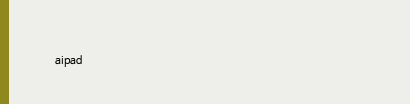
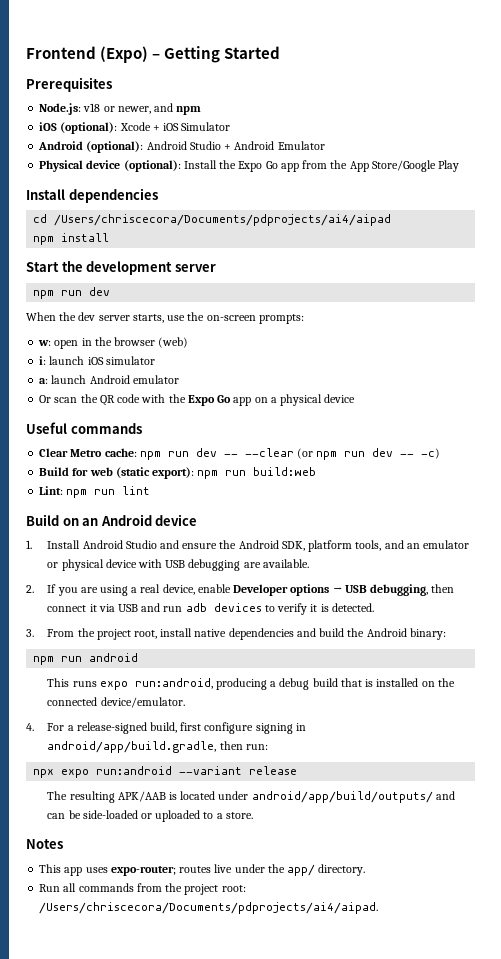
[55,55,82,67] aipad -> [26,46,281,63] [26,77,112,92] [39,103,202,115] [39,122,231,134] [38,141,325,153] [39,160,460,172] [26,188,158,203] [33,214,392,226] [33,233,110,245] [26,261,216,275] [33,287,111,299] [26,312,304,324] [38,337,189,349] [39,356,155,365] [39,375,179,384] [39,394,356,406] [26,422,142,434] [39,448,441,460] [39,467,317,479] [39,486,151,498] [26,514,198,526] [26,540,470,552] [47,559,309,571] [26,584,455,596] [47,603,374,615] [26,628,446,640] [33,653,139,665] [47,678,455,690] [47,697,185,708] [26,722,306,734] [47,741,268,753] [33,766,298,778] [47,791,455,803] [47,810,253,822] [26,839,63,849] [39,864,366,876] [39,883,246,895] [39,902,379,914] Frontend (Expo) – Getting Started // Prerequisites // Node.js: v18 or newer, and npm // iOS (optional): Xcode + iOS Simulator // Android (optional): Android Studio + Android Emulator // Physical device (optional): Install the Expo Go app from the App Store/Google Play // Install dependencies // cd /Users/chriscecora/Documents/pdprojects/ai4/aipad // npm install // Start the development server // npm run dev // When the dev server starts, use the on-screen prompts: // w: open in the browser (web) // i: launch iOS simulator // a: launch Android emulator // Or scan the QR code with the Expo Go app on a physical device // Useful commands // Clear Metro cache: npm run dev -- --clear (or npm run dev -- -c) // Build for web (static export): npm run build:web // Lint: npm run lint // Build on an Android device // 1. Install Android Studio and ensure the Android SDK, platform tools, and an emulator or physical device with USB debugging are available. // 2. If you are using a real device, enable Developer options → USB debugging, then connect it via USB and run adb devices to verify it is detected. // 3. From the project root, install native dependencies and build the Android binary: // npm run android // This runs expo run:android, producing a debug build that is installed on the connected device/emulator. // 4. For a release-signed build, first configure signing in android/app/build.gradle, then run: // npx expo run:android --variant release // The resulting APK/AAB is located under android/app/build/outputs/ and can be side-loaded or uploaded to a store. // Notes // This app uses expo-router; routes live under the app/ directory. // Run all commands from the project root: /Users/chriscecora/Documents/pdprojects/ai4/aipad.

